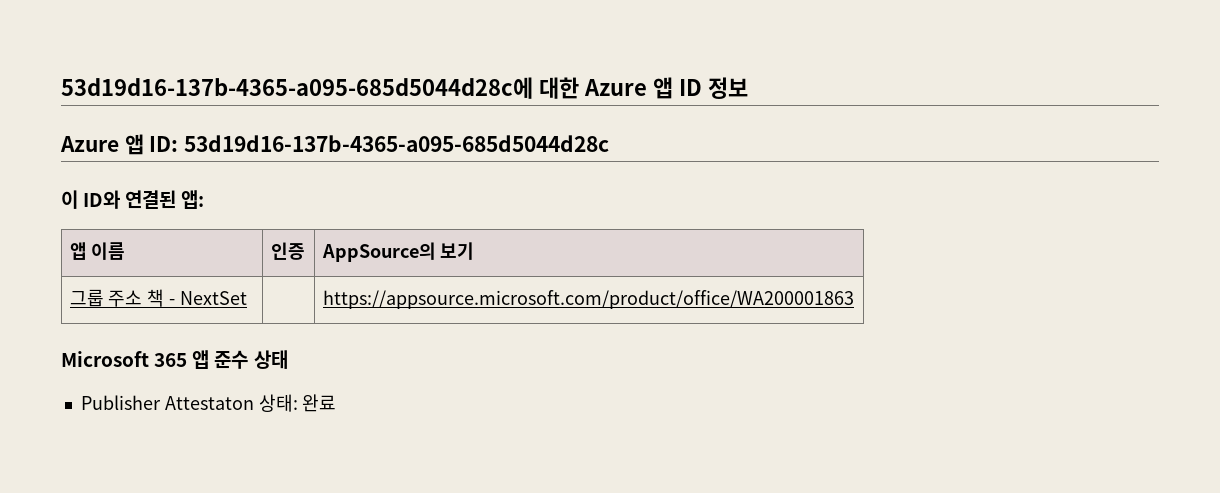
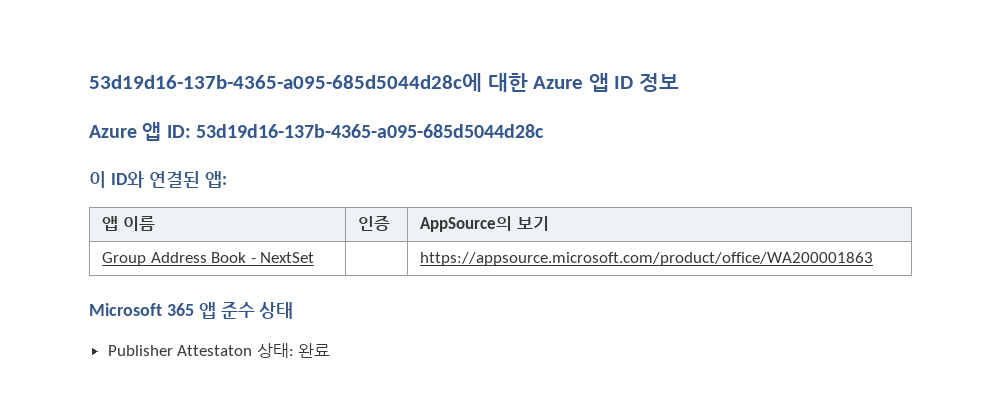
[69,289,165,307] 그룹 주소 책 -> [102,252,247,266] Group Address Book

